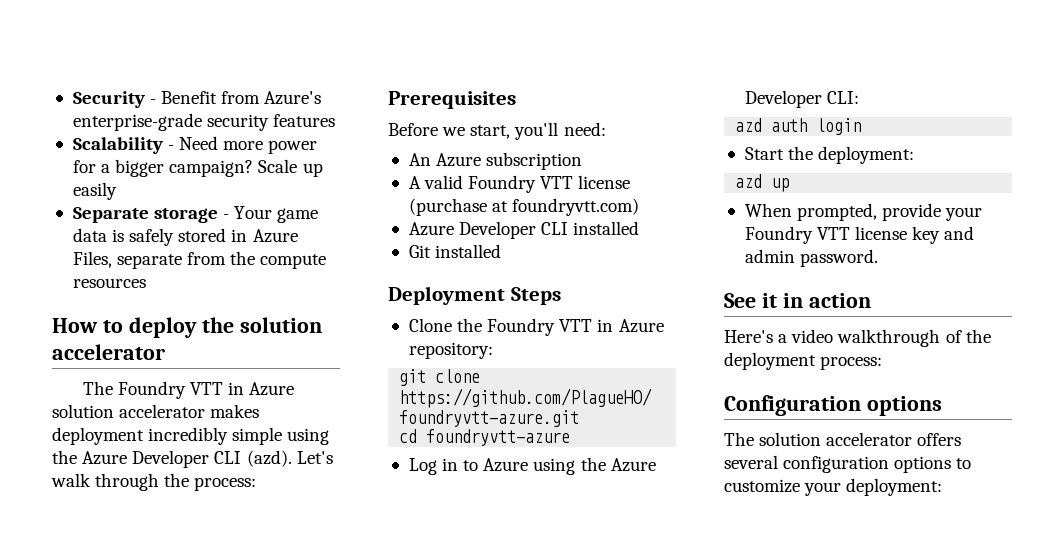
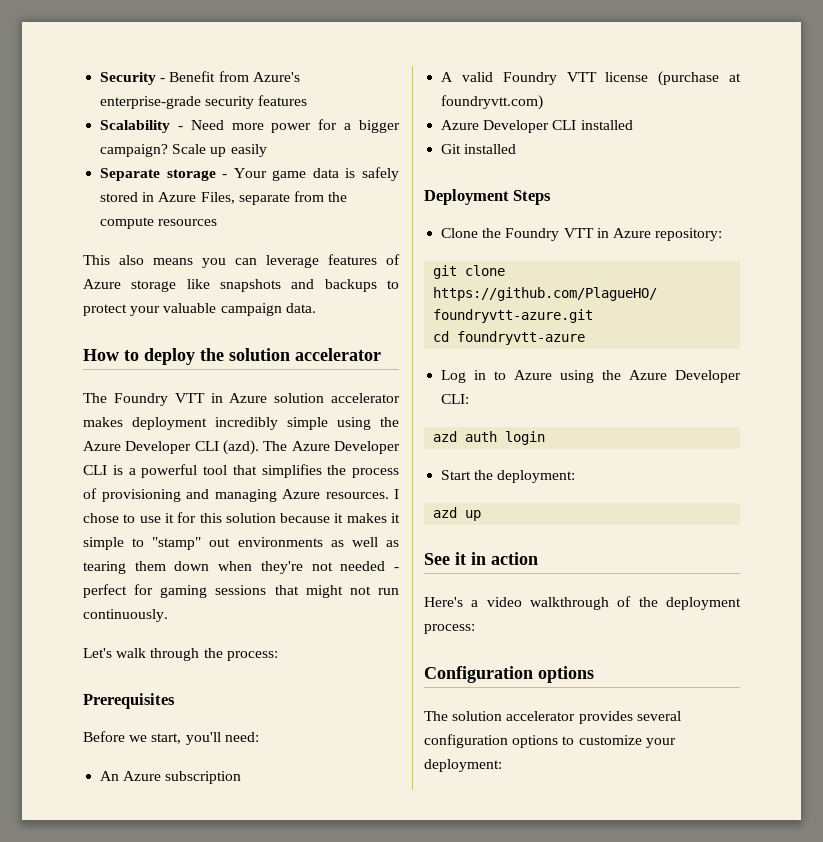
(146, 283) none -> [83,254,400,268] [83,279,399,292] [83,303,316,316] // This also means you can leverage features of Azure storage like snapshots and backups to protect your valuable campaign data.
(292, 458) none -> [263,441,400,454] [83,464,399,478] [83,488,399,502] [83,512,401,523] [83,537,399,550] [83,561,399,574] [83,584,399,598] [83,609,168,622] The Azure Developer CLI is a powerful tool that simplifies the process of provisioning and managing Azure resources. I chose to use it for this solution because it makes it simple to "stamp" out environments as well as tearing them down when they're not needed - perfect for gaming sessions that might not run continuously. //
[744,203,983,221] [744,226,975,244] [744,249,879,267] // When prompted, provide your Foundry VTT license key and admin password. -> (482, 515) none
[917,433,962,446] offers -> [578,711,633,724] provides

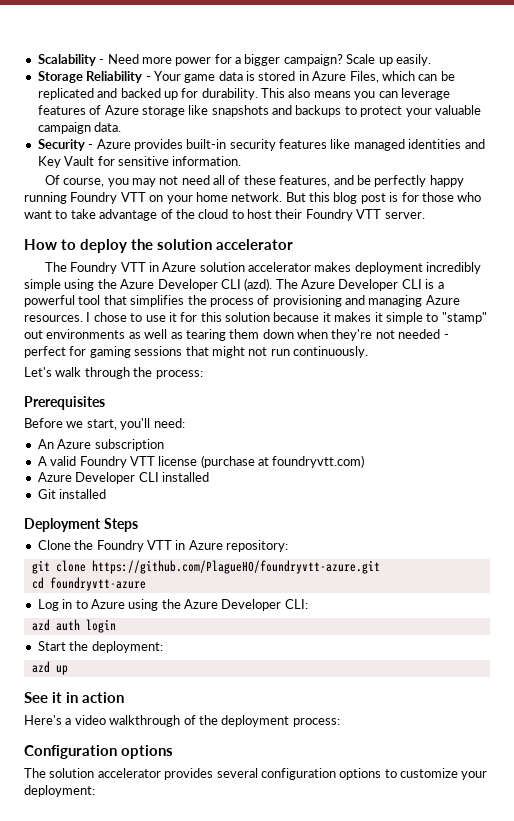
[100,71,300,85] [100,95,308,109] Security - Benefit from Azure's enterprise-grade security features // -> (37, 60) none
[230,144,267,157] [100,168,216,181] easily // Separate storage -> [395,54,431,66] [37,71,143,83] easily. // Storage Reliability
[361,167,399,181] safely -> (255, 76) none
[238,191,348,205] [100,217,218,229] separate from the compute resources // -> [381,71,455,81] [37,88,258,100] which can be replicated and backed up for durability.
(316, 308) none -> [37,139,485,151] [37,156,242,168] [44,175,464,187] [24,192,482,204] [24,209,425,221] // Security - Azure provides built-in security features like managed identities and Key Vault for sensitive information. // Of course, you may not need all of these features, and be perfectly happy running Foundry VTT on your home network. But this blog post is for those who want to take advantage of the cloud to host their Foundry VTT server.

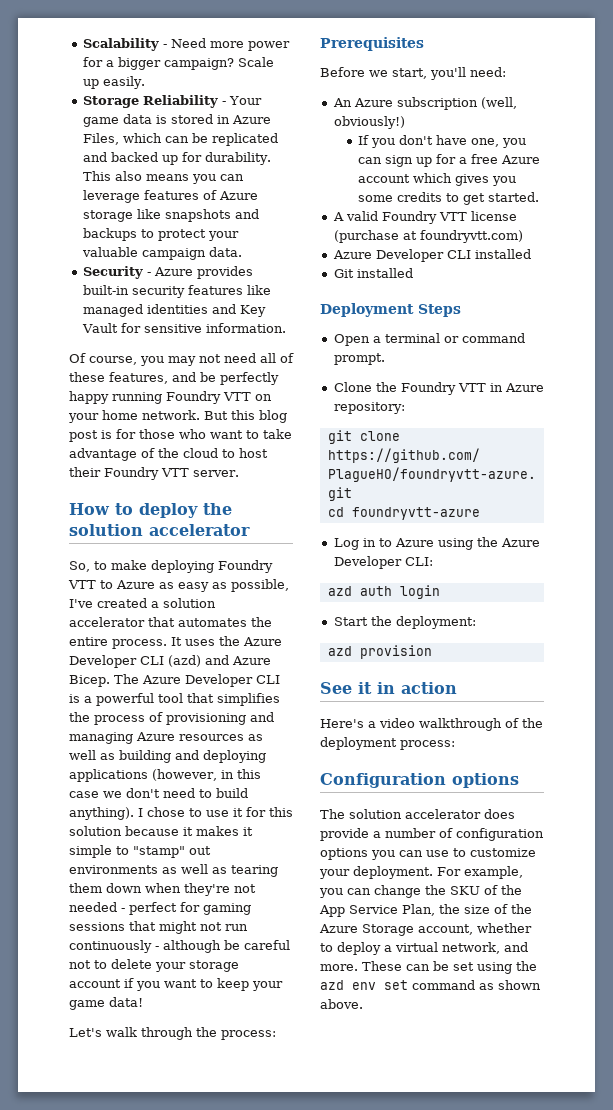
[44,262,482,274] [24,278,273,291] The Foundry VTT in Azure solution accelerator makes deployment incredibly simple using the Azure Developer CLI (azd). -> [69,560,273,573] [68,579,289,592] [69,598,216,608] [69,617,272,627] [69,636,282,649] [69,655,271,668] [69,675,110,687] So, to make deploying Foundry VTT to Azure as easy as possible, I've created a solution accelerator that automates the entire process. It uses the Azure Developer CLI (azd) and Azure Bicep.
[24,315,83,322] resources. -> [179,734,263,741] [69,750,266,763] [69,769,261,782] [69,788,248,798] [69,807,134,820] resources as well as building and deploying applications (however, in this case we don't need to build anything).
[293,346,368,358] continuously. -> [69,940,290,953] [69,959,239,972] [69,978,283,991] [69,997,143,1010] continuously - although be careful not to delete your storage account if you want to keep your game data!
(164, 445) none -> [480,97,517,109] [333,116,405,129] [358,135,527,148] [358,154,541,167] [358,173,517,186] [358,192,540,205] (well, obviously!) // If you don't have one, you can sign up for a free Azure account which gives you some credits to get started.
(138, 525) none -> [333,333,525,346] [333,353,385,365] // Open a terminal or command prompt.
[55,665,68,675] up -> [359,645,432,659] provision
[164,768,488,780] [24,785,95,797] provides several configuration options to customize your deployment: -> [484,809,515,819] [320,828,544,841] [320,848,536,860] [319,866,523,879] [319,885,522,898] [319,904,532,917] [319,923,532,936] [320,942,528,955] [320,961,537,974] [320,980,541,990] [320,999,363,1009] does provide a number of configuration options you can use to customize your deployment. For example, you can change the SKU of the App Service Plan, the size of the Azure Storage account, whether to deploy a virtual network, and more. These can be set using the azd env set command as shown above.

